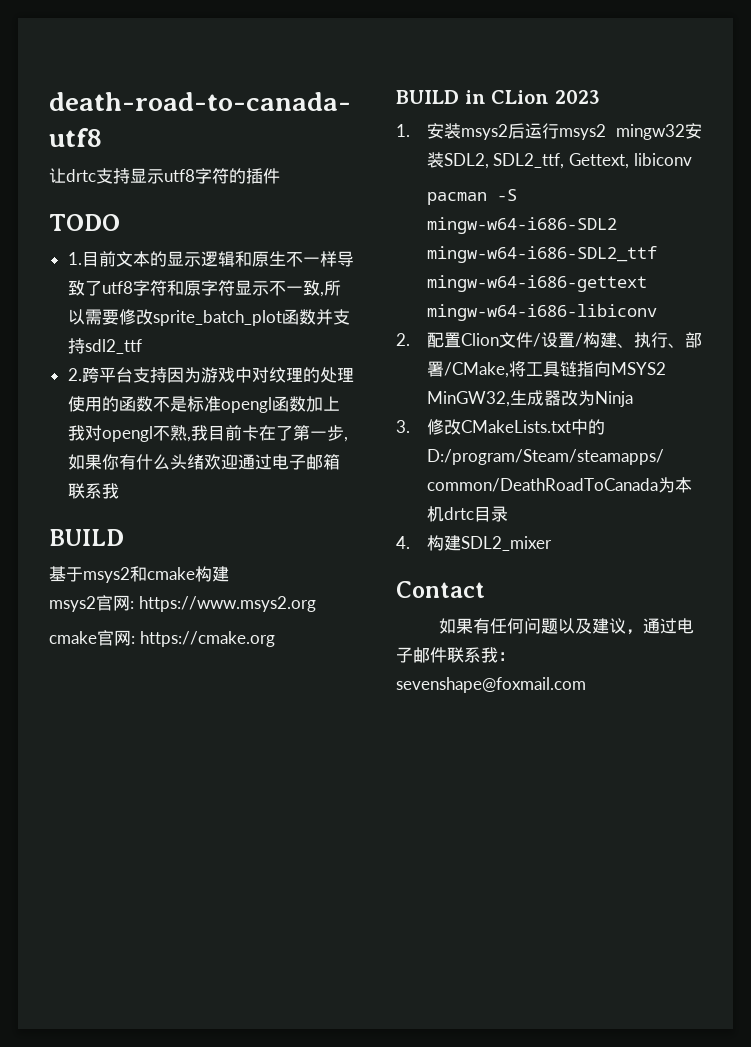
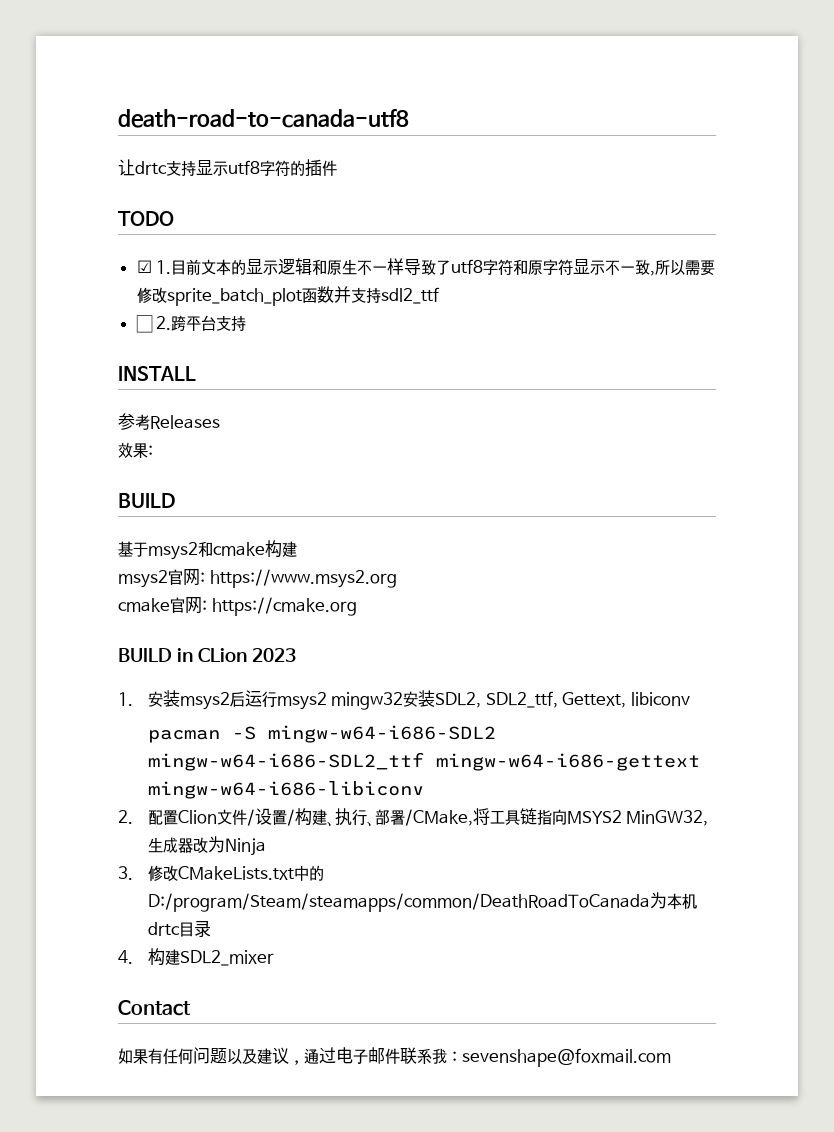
(120, 222) none -> [136,260,152,273] ☑
(142, 346) none -> [135,315,153,333] ☐
[166,367,354,383] [67,396,340,413] [67,425,348,442] [67,454,340,470] [67,483,119,499] 因为游戏中对纹理的处理使用的函数不是标准opengl函数加上我对opengl不熟,我目前卡在了第一步,如果你有什么头绪欢迎通过电子邮箱联系我 -> [118,366,196,381] [118,413,220,430] [118,442,153,458] // INSTALL // 参考Releases // 效果:

